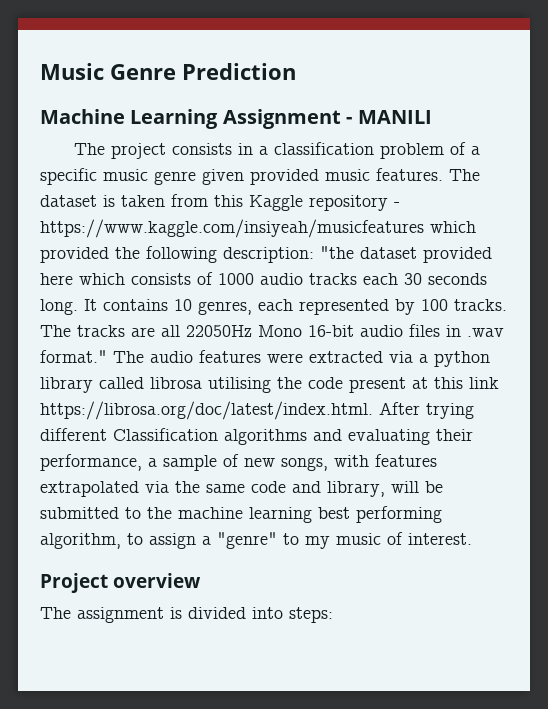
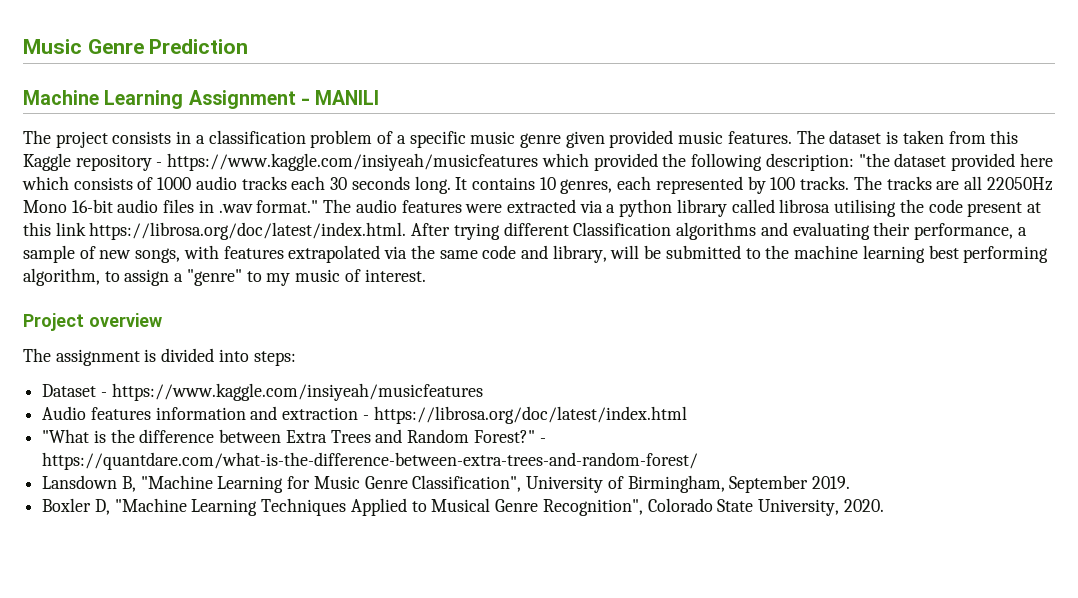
(333, 615) none -> [42,383,483,401] [42,406,687,424] [42,429,546,443] [42,452,699,470] [42,475,850,493] [42,498,884,516] // Dataset - https://www.kaggle.com/insiyeah/musicfeatures // Audio features information and extraction - https://librosa.org/doc/latest/index.html // "What is the difference between Extra Trees and Random Forest?" - https://quantdare.com/what-is-the-difference-between-extra-trees-and-random-forest/ // Lansdown B, "Machine Learning for Music Genre Classification", University of Birmingham, September 2019. // Boxler D, "Machine Learning Techniques Applied to Musical Genre Recognition", Colorado State University, 2020.

